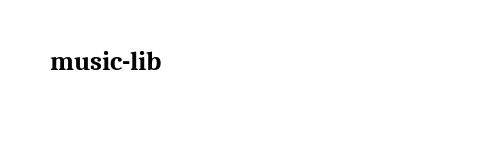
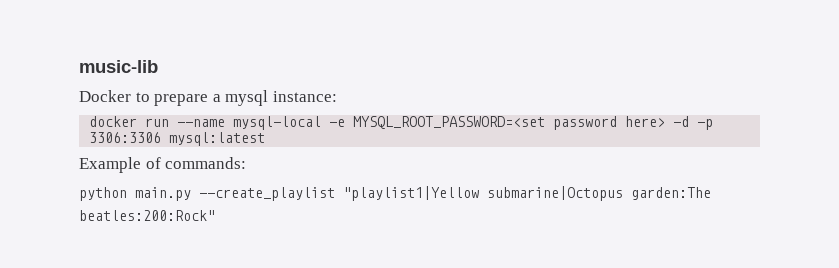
(161, 60) none -> [79,90,337,106] [89,116,714,130] [89,132,266,146] [79,157,247,173] [79,186,711,201] [79,210,215,221] // Docker to prepare a mysql instance: // docker run --name mysql-local -e MYSQL_ROOT_PASSWORD=<set password here> -d -p 3306:3306 mysql:latest // Example of commands: // python main.py --create_playlist "playlist1|Yellow submarine|Octopus garden:The beatles:200:Rock"

